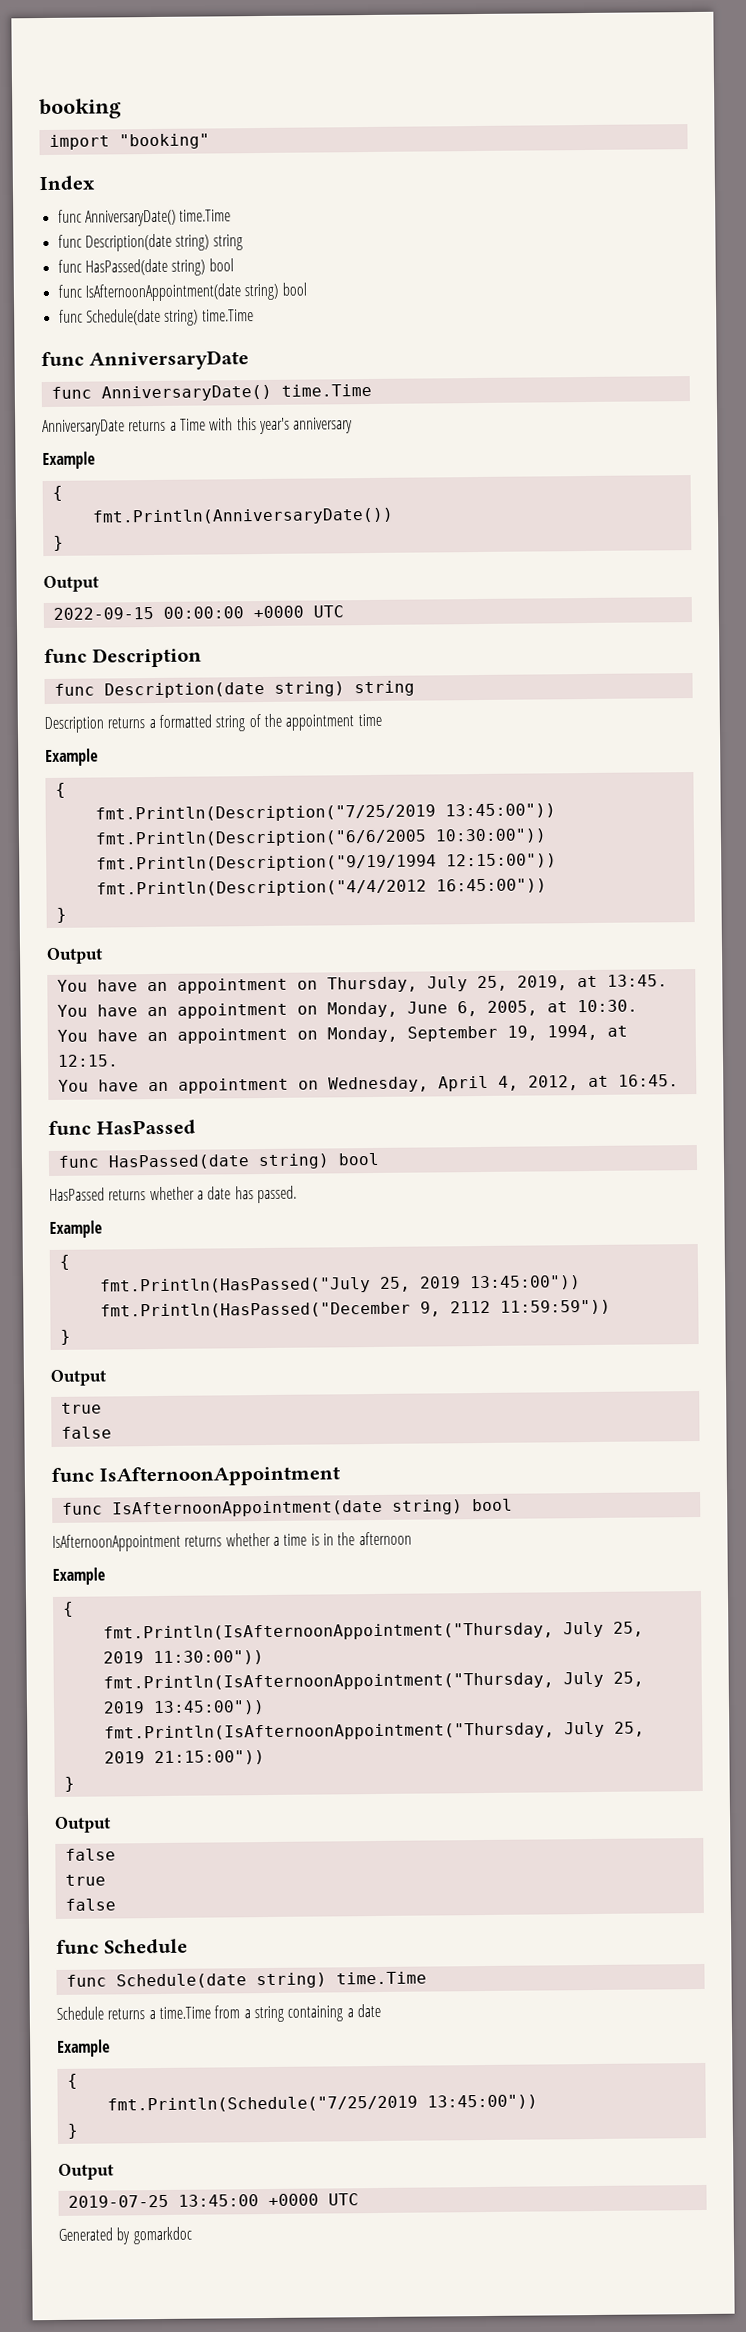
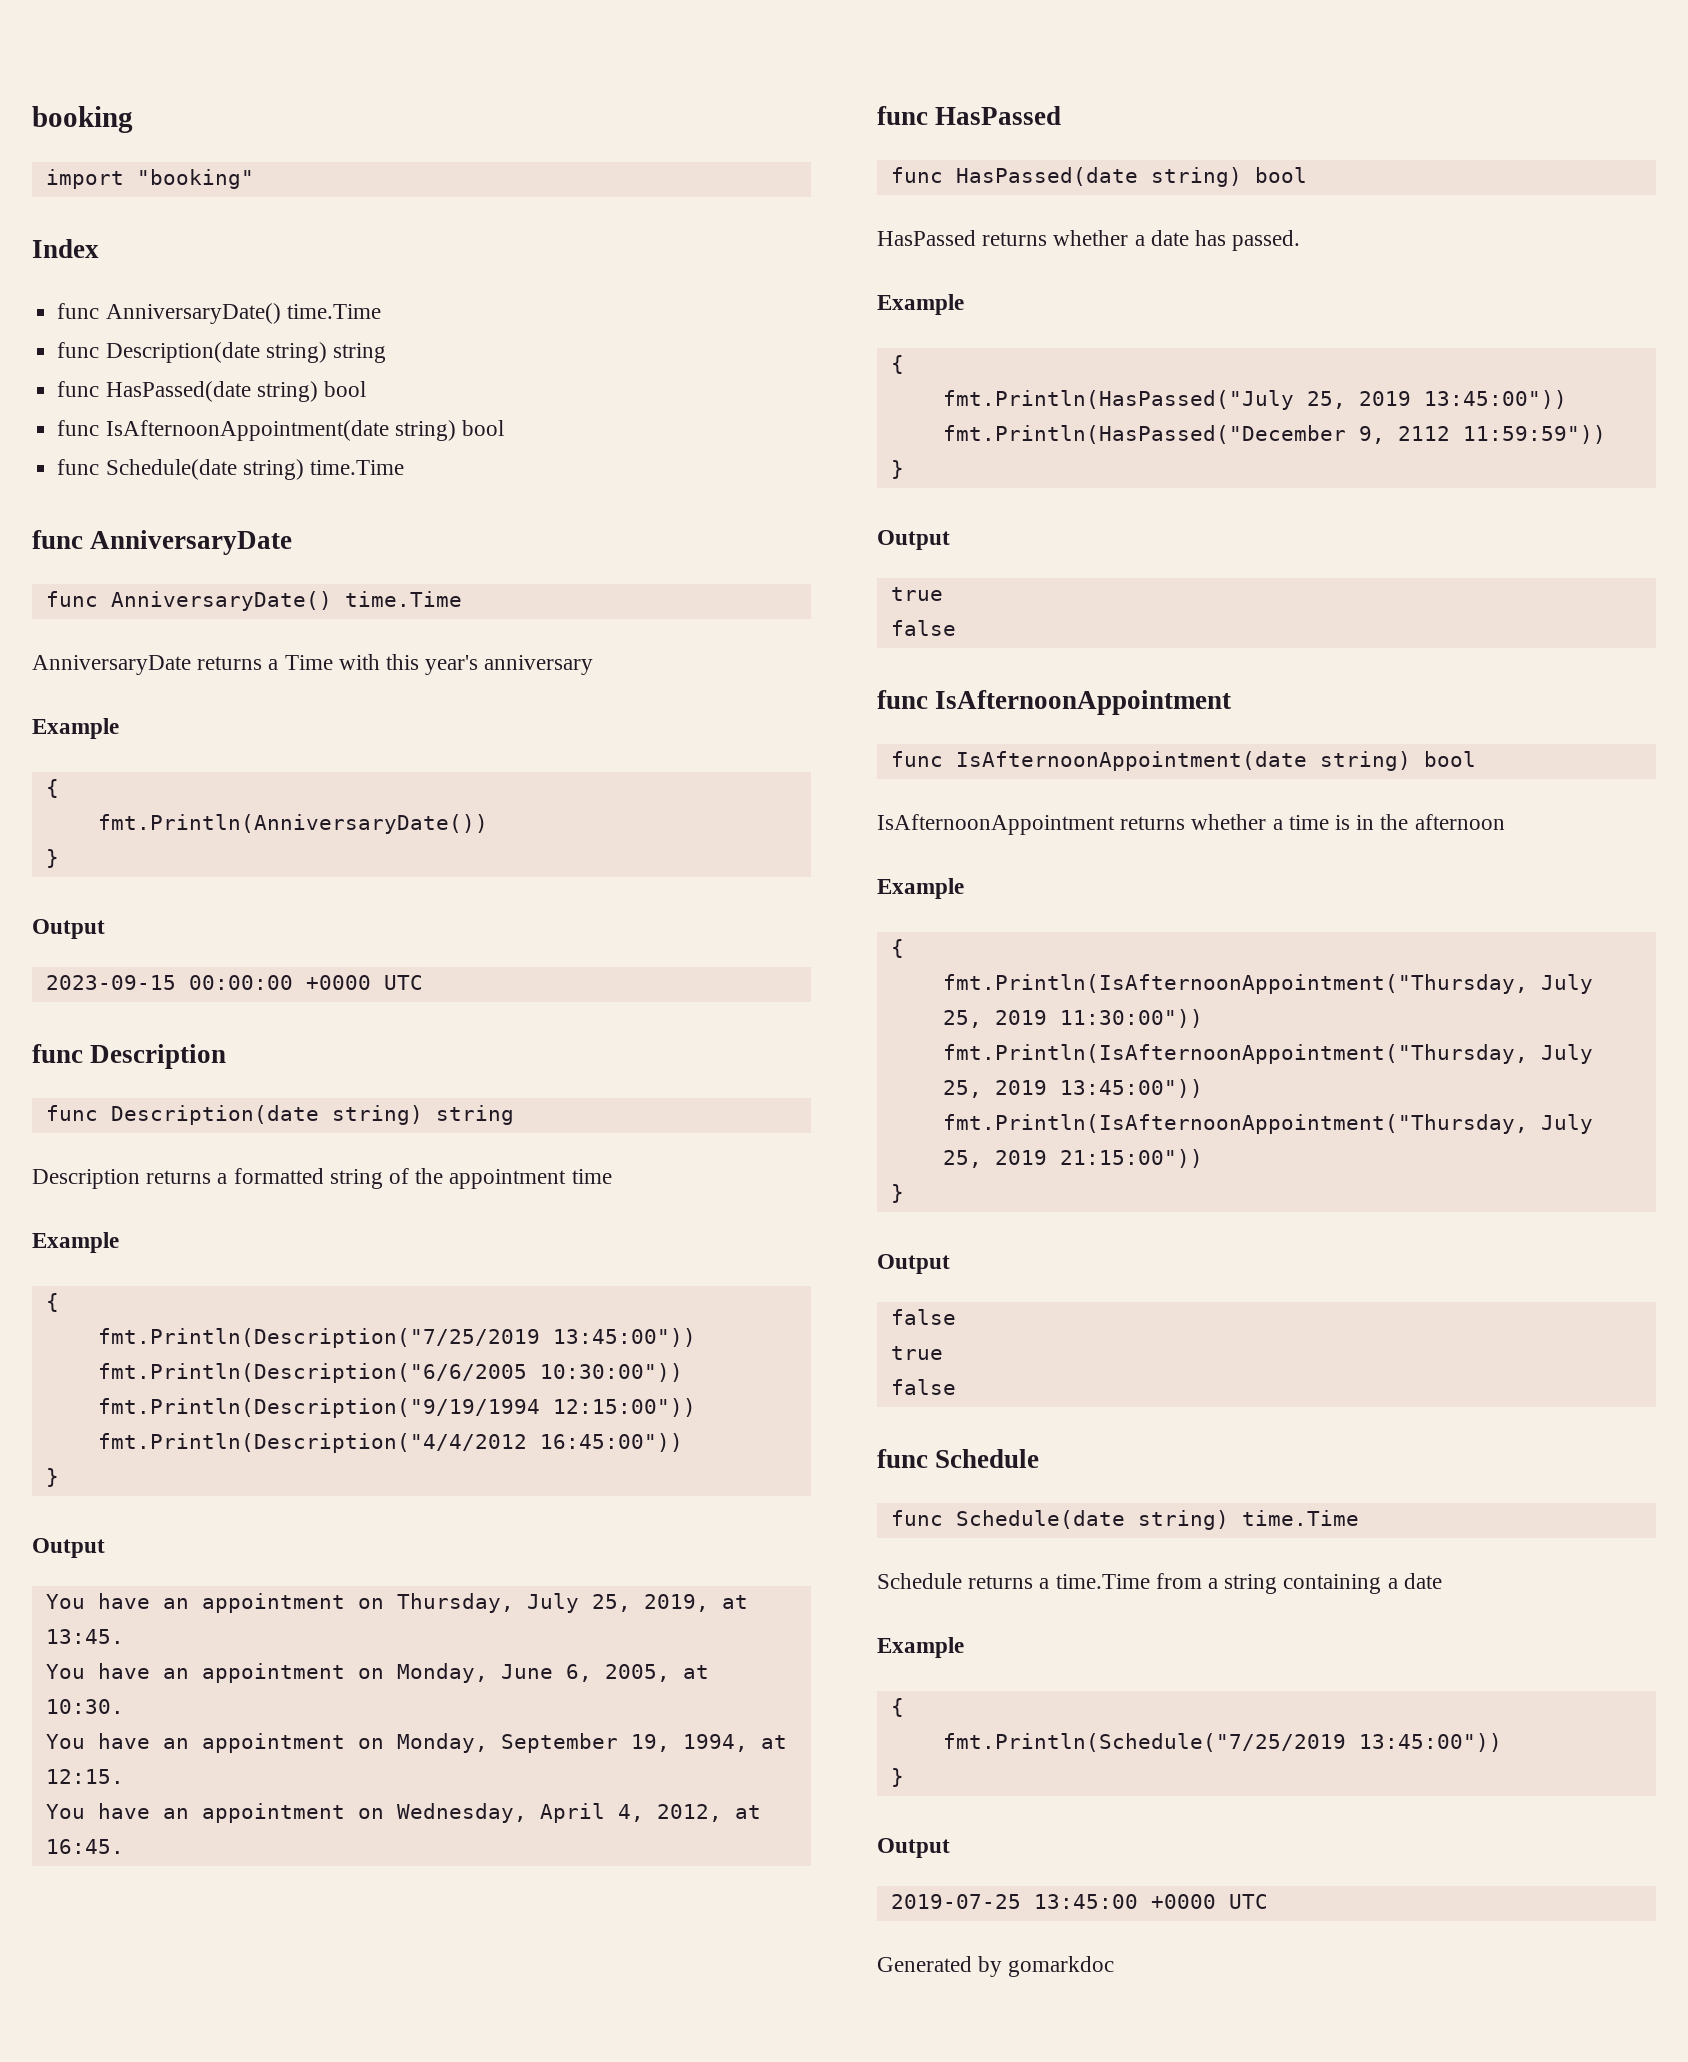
[52,607,154,620] 2022-09-15 -> [45,975,176,990] 2023-09-15

